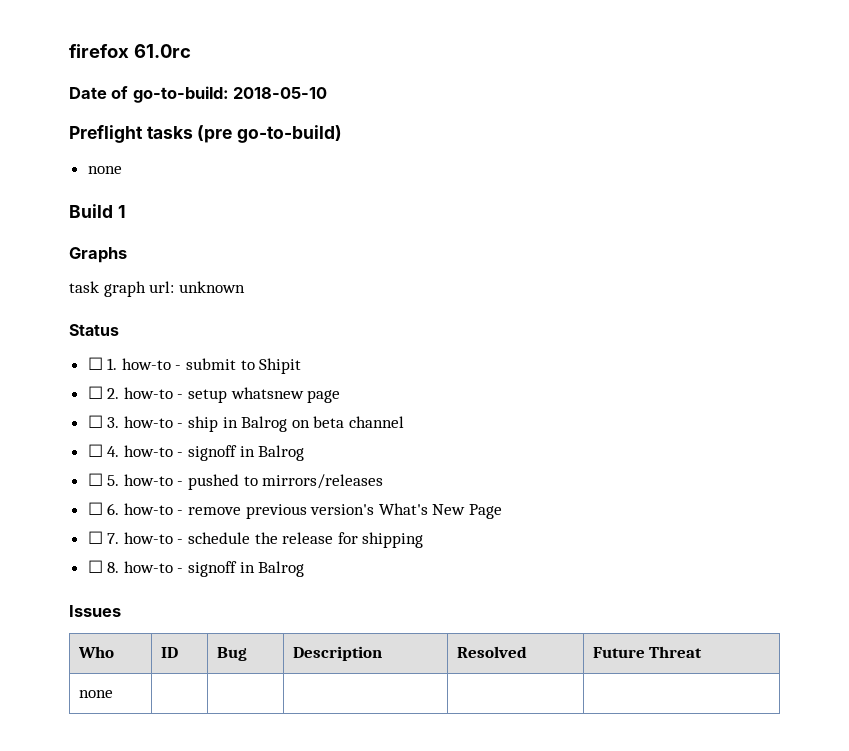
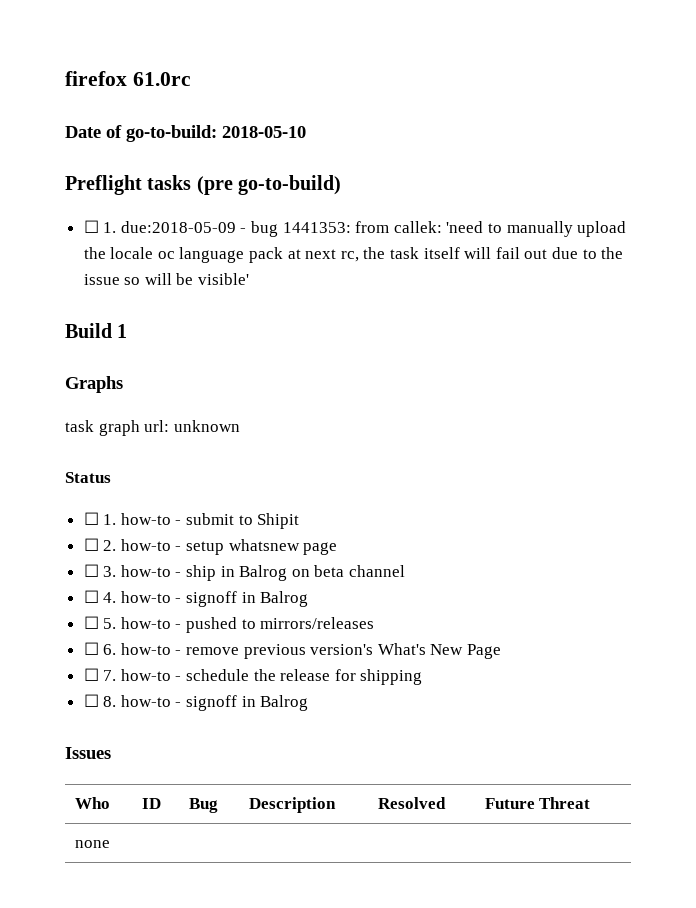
[87,166,122,174] // none -> [83,220,627,237] [83,247,624,263] [83,273,250,285] // ☐ 1. due:2018-05-09 - bug 1441353: from callek: 'need to manually upload the locale oc language pack at next rc, the task itself will fail out due to the issue so will be visible'

